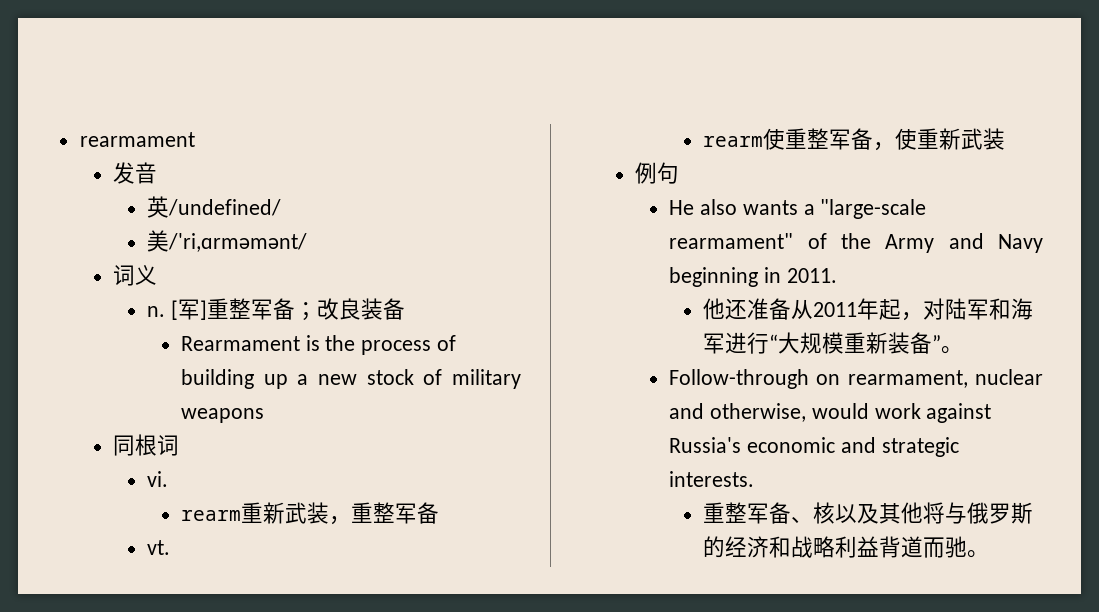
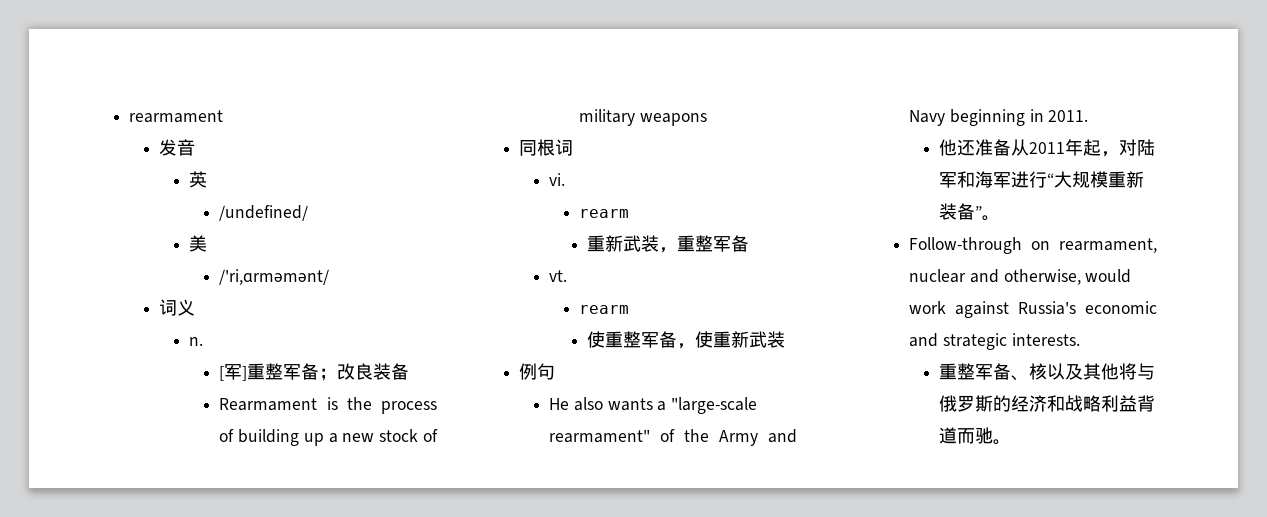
(170, 207) none -> (208, 179) //
(170, 241) none -> (208, 243) //
(166, 311) none -> (204, 341) //
(241, 515) none -> (630, 213) //
(763, 141) none -> (630, 309) //

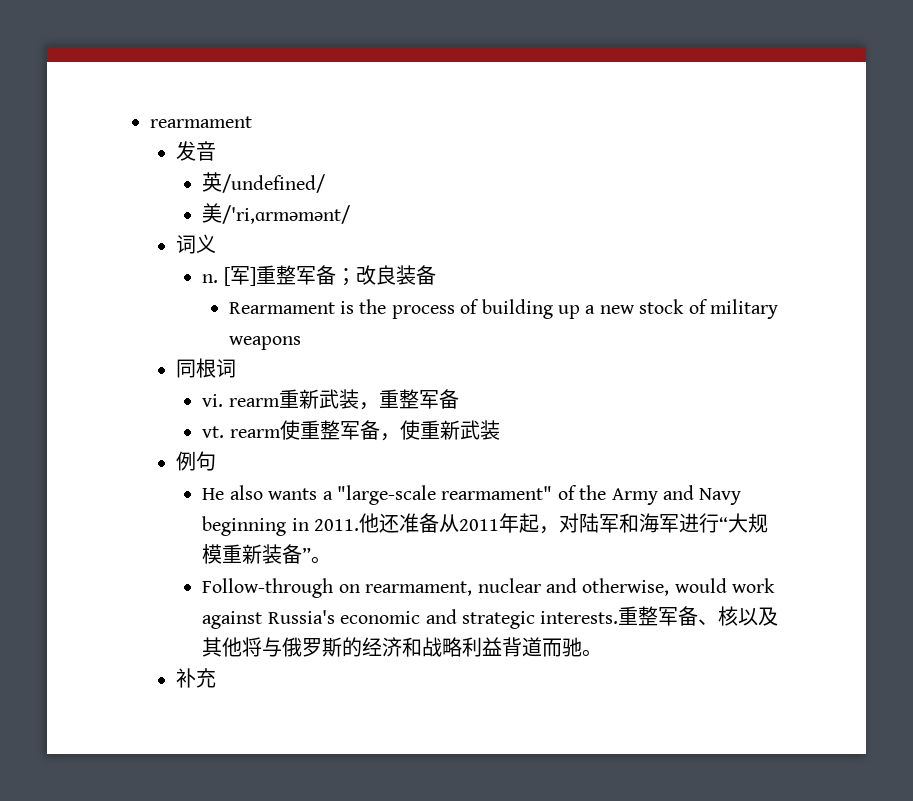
(208, 179) // -> (223, 182) none
(208, 243) // -> (223, 213) none
(204, 341) // -> (219, 278) none
[579,209,630,218] // rearm // -> [228,398,280,407] rearm
[579,305,630,314] // rearm // -> [229,429,281,438] rearm
(1089, 116) // -> (360, 525) none
(1080, 339) // -> (619, 617) none
(1012, 442) none -> [176,668,217,688] // 补充

